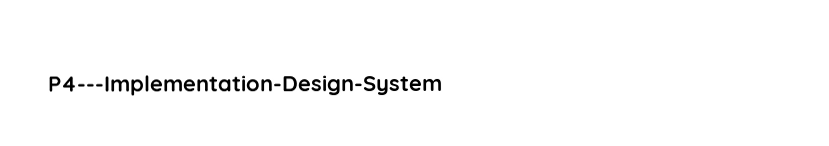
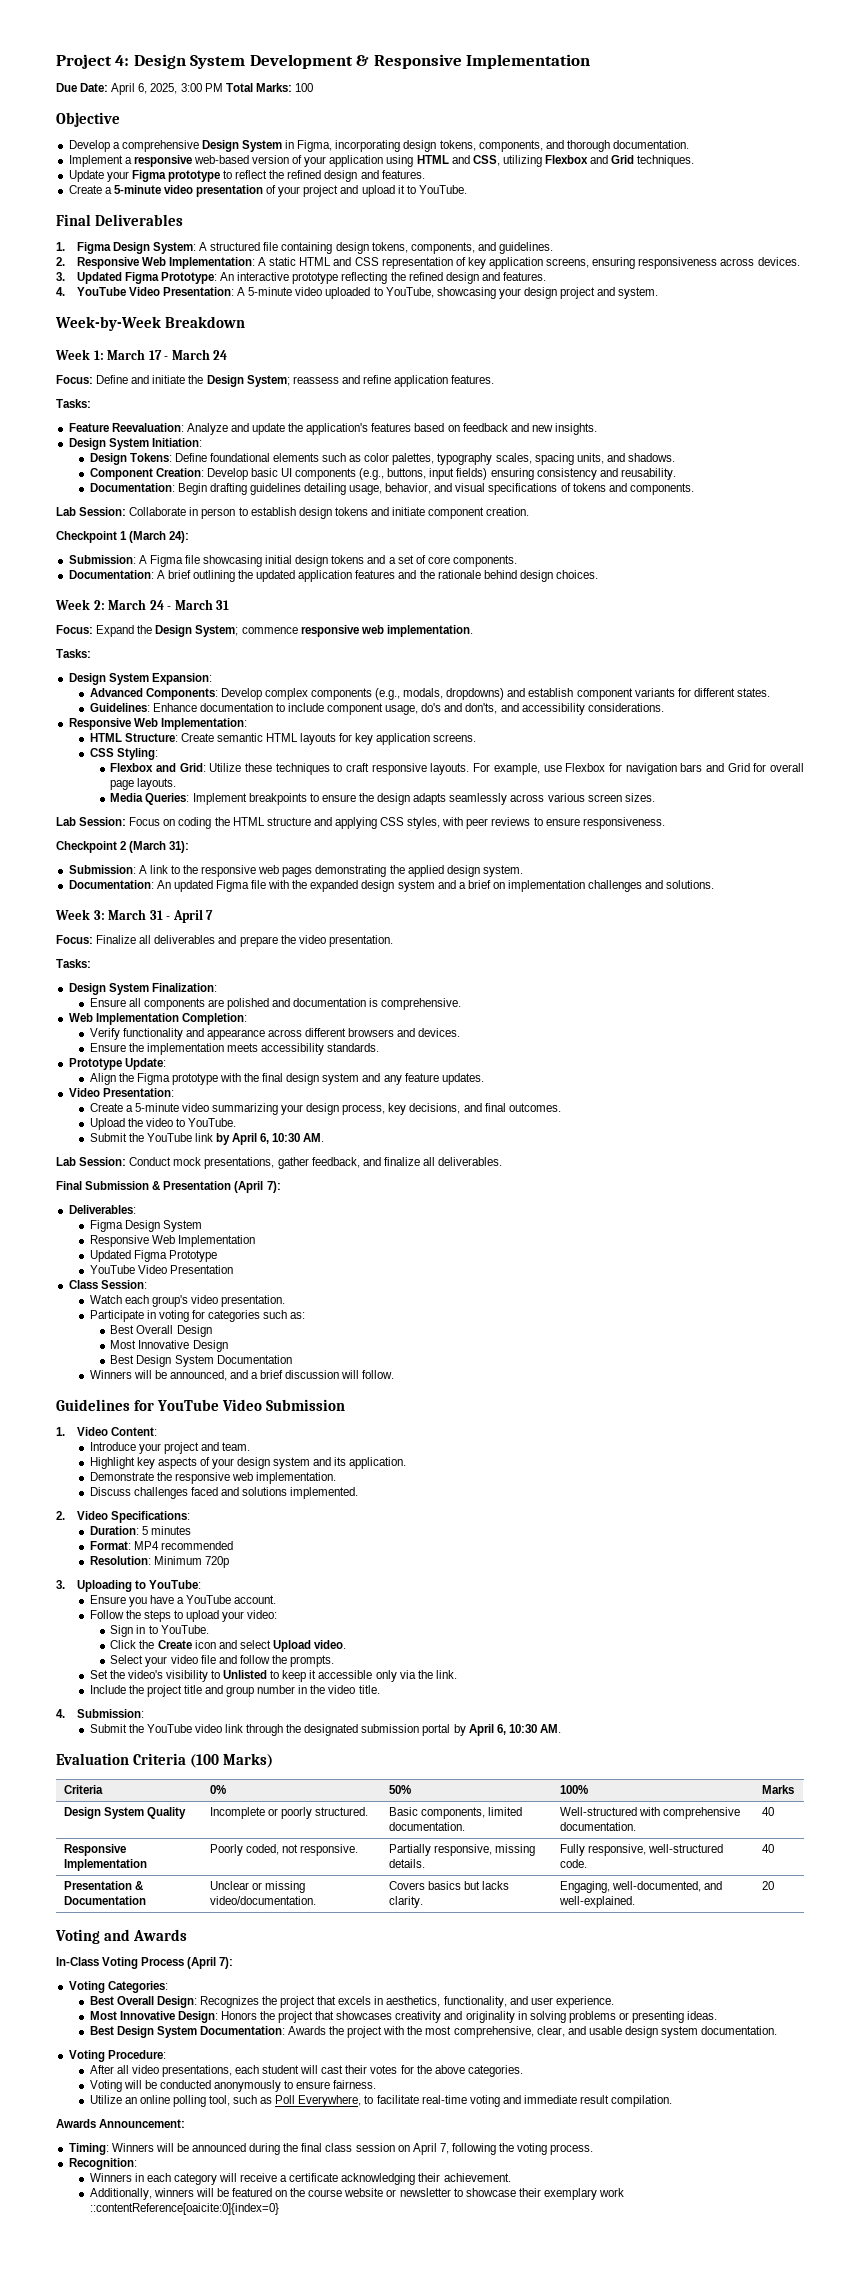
[48,74,443,96] P4---Implementation-Design-System -> [56,54,591,69] [56,83,313,95] [56,112,120,127] [68,140,690,152] [68,155,695,167] [68,170,425,182] [68,185,467,197] [56,214,183,226] [56,242,554,254] [56,257,800,269] [56,272,547,284] [56,287,659,299] [55,316,245,331] [55,349,228,360] [56,375,495,387] [56,399,91,408] [68,423,598,435] [68,438,202,450] [89,453,675,465] [89,468,676,480] [89,483,694,495] [56,507,530,519] [56,531,190,543] [68,555,518,567] [68,570,599,582] [55,599,230,610] [56,625,473,637] [56,649,91,658] [68,673,212,685] [89,688,770,700] [89,703,664,715] [68,718,247,730] [89,733,477,745] [89,748,158,760] [110,763,805,775] [110,778,177,790] [110,793,655,805] [56,817,665,829] [56,841,190,853] [68,865,523,877] [68,880,715,892] [55,909,214,923] [56,935,393,947] [56,959,91,968] [68,983,217,995] [89,998,462,1010] [68,1013,247,1025] [89,1028,461,1040] [89,1043,380,1055] [68,1058,166,1070] [89,1073,484,1085] [68,1088,174,1097] [89,1103,561,1115] [89,1118,236,1130] [89,1133,325,1145] [56,1157,503,1169] [56,1181,281,1193] [68,1205,136,1214] [89,1220,202,1232] [89,1235,255,1247] [89,1250,217,1262] [89,1265,233,1274] [68,1280,147,1289] [89,1295,285,1307] [89,1310,306,1322] [110,1325,212,1337] [110,1340,228,1352] [110,1355,292,1367] [89,1370,395,1381] [56,1399,345,1411] [56,1427,157,1436] [89,1442,250,1454] [89,1457,407,1469] [89,1472,336,1484] [89,1487,359,1499] [56,1511,190,1523] [89,1526,191,1535] [89,1541,233,1550] [89,1556,229,1568] [56,1580,202,1592] [89,1595,277,1607] [89,1610,278,1622] [110,1625,209,1637] [110,1640,347,1652] [110,1655,335,1667] [89,1670,457,1682] [89,1685,380,1697] [56,1709,144,1718] [89,1724,561,1736] [56,1753,273,1768] [63,1785,103,1794] [209,1785,226,1794] [388,1785,411,1794] [559,1785,588,1794] [761,1785,794,1794] [63,1807,186,1819] [209,1807,368,1819] [388,1807,522,1819] [388,1822,465,1831] [559,1807,740,1819] [559,1822,636,1831] [761,1807,774,1816] [63,1844,126,1856] [63,1859,147,1871] [209,1844,358,1856] [388,1844,535,1856] [388,1859,425,1868] [559,1844,723,1856] [559,1859,587,1868] [761,1844,774,1853] [63,1881,143,1890] [63,1896,146,1905] [209,1881,305,1893] [209,1896,316,1905] [388,1881,509,1890] [388,1896,423,1908] [559,1881,722,1893] [558,1896,635,1908] [761,1881,774,1890] [55,1929,187,1944] [56,1957,234,1969] [68,1981,168,1993] [89,1996,614,2008] [89,2011,718,2023] [89,2026,778,2038] [68,2050,166,2062] [89,2065,523,2077] [89,2080,377,2092] [89,2095,673,2107] [56,2119,186,2128] [68,2143,594,2155] [68,2158,137,2170] [89,2173,511,2185] [89,2188,625,2200] [89,2203,279,2215] Project 4: Design System Development & Responsive Implementation // Due Date: April 6, 2025, 3:00 PM Total Marks: 100 // Objective // Develop a comprehensive Design System in Figma, incorporating design tokens, components, and thorough documentation. // Implement a responsive web-based version of your application using HTML and CSS, utilizing Flexbox and Grid techniques. // Update your Figma prototype to reflect the refined design and features. // Create a 5-minute video presentation of your project and upload it to YouTube. // Final Deliverables // 1. Figma Design System: A structured file containing design tokens, components, and guidelines. // 2. Responsive Web Implementation: A static HTML and CSS representation of key application screens, ensuring responsiveness across devices. // 3. Updated Figma Prototype: An interactive prototype reflecting the refined design and features. // 4. YouTube Video Presentation: A 5-minute video uploaded to YouTube, showcasing your design project and system. // Week-by-Week Breakdown // Week 1: March 17 - March 24 // Focus: Define and initiate the Design System; reassess and refine application features. // Tasks: // Feature Reevaluation: Analyze and update the application's features based on feedback and new insights. // Design System Initiation: // Design Tokens: Define foundational elements such as color palettes, typography scales, spacing units, and shadows. // Component Creation: Develop basic UI components (e.g., buttons, input fields) ensuring consistency and reusability. // Documentation: Begin drafting guidelines detailing usage, behavior, and visual specifications of tokens and components. // Lab Session: Collaborate in person to establish design tokens and initiate component creation. // Checkpoint 1 (March 24): // Submission: A Figma file showcasing initial design tokens and a set of core components. // Documentation: A brief outlining the updated application features and the rationale behind design choices. // Week 2: March 24 - March 31 // Focus: Expand the Design System; commence responsive web implementation. // Tasks: // Design System Expansion: // Advanced Components: Develop complex components (e.g., modals, dropdowns) and establish component variants for different states. // Guidelines: Enhance documentation to include component usage, do's and don'ts, and accessibility considerations. // Responsive Web Implementation: // HTML Structure: Create semantic HTML layouts for key application screens. // CSS Styling: // Flexbox and Grid: Utilize these techniques to craft responsive layouts. For example, use Flexbox for navigation bars and Grid for overall page layouts. // Media Queries: Implement breakpoints to ensure the design adapts seamlessly across various screen sizes. // Lab Session: Focus on coding the HTML structure and applying CSS styles, with peer reviews to ensure responsiveness. // Checkpoint 2 (March 31): // Submission: A link to the responsive web pages demonstrating the applied design system. // Documentation: An updated Figma file with the expanded design system and a brief on implementation challenges and solutions. // Week 3: March 31 - April 7 // Focus: Finalize all deliverables and prepare the video presentation. // Tasks: // Design System Finalization: // Ensure all components are polished and documentation is comprehensive. // Web Implementation Completion: // Verify functionality and appearance across different browsers and devices. // Ensure the implementation meets accessibility standards. // Prototype Update: // Align the Figma prototype with the final design system and any feature updates. // Video Presentation: // Create a 5-minute video summarizing your design process, key decisions, and final outcomes. // Upload the video to YouTube. // Submit the YouTube link by April 6, 10:30 AM. // Lab Session: Conduct mock presentations, gather feedback, and finalize all deliverables. // Final Submission & Presentation (April 7): // Deliverables: // Figma Design System // Responsive Web Implementation // Updated Figma Prototype // YouTube Video Presentation // Class Session: // Watch each group's video presentation. // Participate in voting for categories such as: // Best Overall Design // Most Innovative Design // Best Design System Documentation // Winners will be announced, and a brief discussion will follow. // Guidelines for YouTube Video Submission // 1. Video Content: // Introduce your project and team. // Highlight key aspects of your design system and its application. // Demonstrate the responsive web implementation. // Discuss challenges faced and solutions implemented. // 2. Video Specifications: // Duration: 5 minutes // Format: MP4 recommended // Resolution: Minimum 720p // 3. Uploading to YouTube: // Ensure you have a YouTube account. // Follow the steps to upload your video: // Sign in to YouTube. // Click the Create icon and select Upload video. // Select your video file and follow the prompts. // Set the video's visibility to Unlisted to keep it accessible only via the link. // Include the project title and group number in the video title. // 4. Submission: // Submit the YouTube video link through the designated submission portal by April 6, 10:30 AM. // Evaluation Criteria (100 Marks) // Criteria | 0% | 50% | 100% | Marks // Design System Quality | Incomplete or poorly structured. | Basic components, limited documentation. | Well-structured with comprehensive documentation. | 40 // Responsive Implementation | Poorly coded, not responsive. | Partially responsive, missing details. | Fully responsive, well-structured code. | 40 // Presentation & Documentation | Unclear or missing video/documentation. | Covers basics but lacks clarity. | Engaging, well-documented, and well-explained. | 20 // Voting and Awards // In-Class Voting Process (April 7): // Voting Categories: // Best Overall Design: Recognizes the project that excels in aesthetics, functionality, and user experience. // Most Innovative Design: Honors the project that showcases creativity and originality in solving problems or presenting ideas. // Best Design System Documentation: Awards the project with the most comprehensive, clear, and usable design system documentation. // Voting Procedure: // After all video presentations, each student will cast their votes for the above categories. // Voting will be conducted anonymously to ensure fairness. // Utilize an online polling tool, such as Poll Everywhere, to facilitate real-time voting and immediate result compilation. // Awards Announcement: // Timing: Winners will be announced during the final class session on April 7, following the voting process. // Recognition: // Winners in each category will receive a certificate acknowledging their achievement. // Additionally, winners will be featured on the course website or newsletter to showcase their exemplary work ::contentReference[oaicite:0]{index=0}

